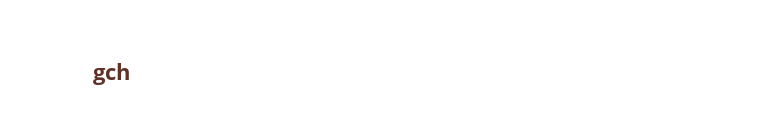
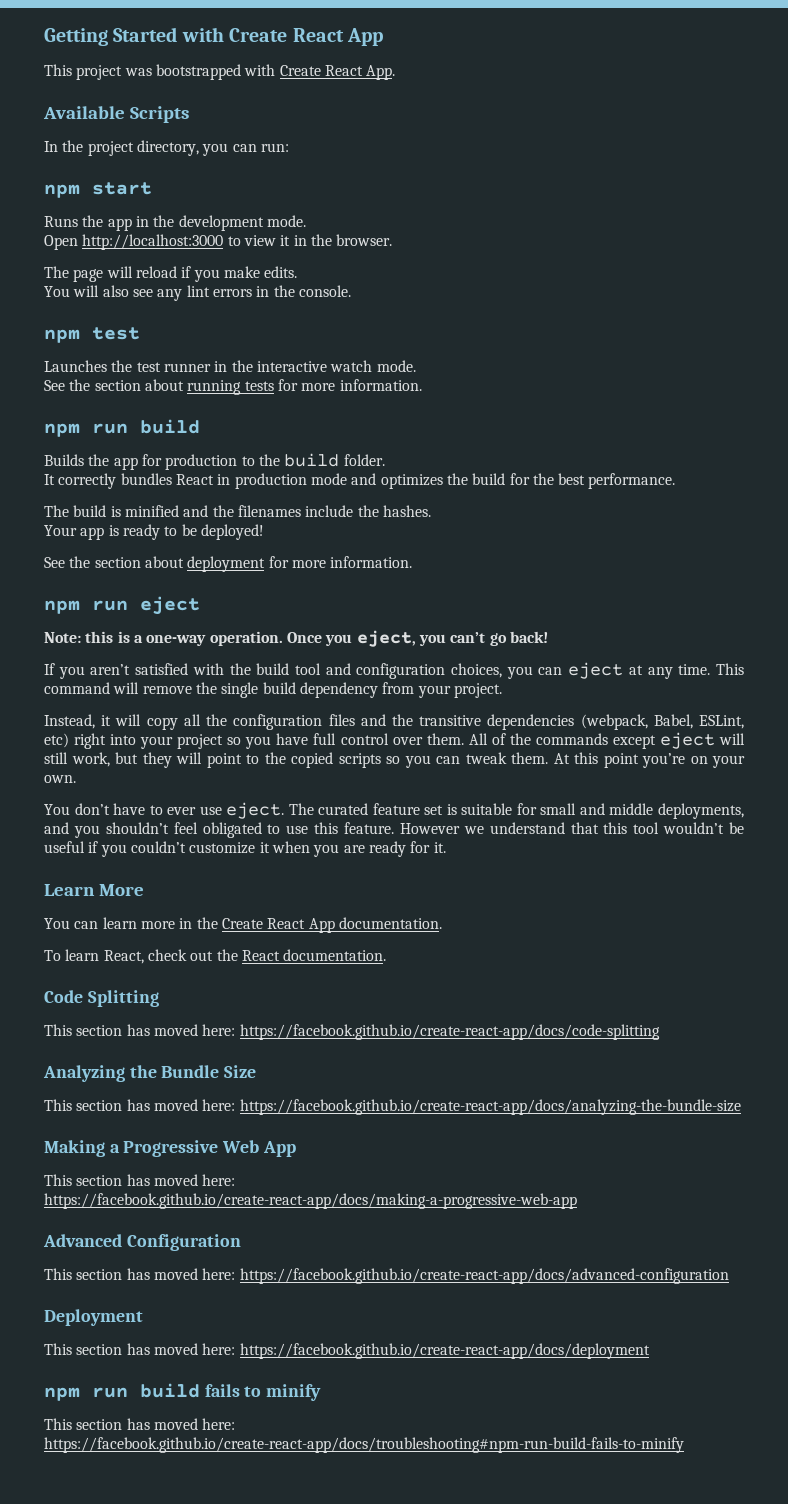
[93,63,130,85] gch -> [44,27,383,46] [44,64,396,80] [43,106,189,123] [44,140,289,156] [44,182,152,198] [44,215,306,231] [44,234,393,250] [44,266,298,282] [44,285,351,301] [44,327,140,343] [44,360,416,372] [44,379,422,395] [44,419,200,437] [44,453,385,470] [44,473,676,489] [44,505,431,517] [44,524,264,540] [44,556,413,572] [44,596,200,615] [44,630,548,647] [44,662,744,679] [44,682,502,698] [44,714,744,730] [44,732,745,749] [44,752,745,768] [44,775,76,783] [44,802,744,819] [44,822,744,838] [44,841,446,857] [44,884,144,896] [44,917,442,933] [44,949,387,964] [44,990,159,1007] [44,1024,660,1040] [43,1065,257,1082] [44,1099,741,1115] [44,1140,296,1157] [44,1174,236,1186] [44,1193,577,1209] [43,1234,241,1251] [44,1268,729,1284] [44,1309,143,1326] [44,1343,650,1359] [44,1383,322,1401] [44,1418,236,1430] [44,1437,684,1453] Getting Started with Create React App // This project was bootstrapped with Create React App. // Available Scripts // In the project directory, you can run: // npm start // Runs the app in the development mode. // Open http://localhost:3000 to view it in the browser. // The page will reload if you make edits. // You will also see any lint errors in the console. // npm test // Launches the test runner in the interactive watch mode. // See the section about running tests for more information. // npm run build // Builds the app for production to the build folder. // It correctly bundles React in production mode and optimizes the build for the best performance. // The build is minified and the filenames include the hashes. // Your app is ready to be deployed! // See the section about deployment for more information. // npm run eject // Note: this is a one-way operation. Once you eject, you can’t go back! // If you aren’t satisfied with the build tool and configuration choices, you can eject at any time. This command will remove the single build dependency from your project. // Instead, it will copy all the configuration files and the transitive dependencies (webpack, Babel, ESLint, etc) right into your project so you have full control over them. All of the commands except eject will still work, but they will point to the copied scripts so you can tweak them. At this point you’re on your own. // You don’t have to ever use eject. The curated feature set is suitable for small and middle deployments, and you shouldn’t feel obligated to use this feature. However we understand that this tool wouldn’t be useful if you couldn’t customize it when you are ready for it. // Learn More // You can learn more in the Create React App documentation. // To learn React, check out the React documentation. // Code Splitting // This section has moved here: https://facebook.github.io/create-react-app/docs/code-splitting // Analyzing the Bundle Size // This section has moved here: https://facebook.github.io/create-react-app/docs/analyzing-the-bundle-size // Making a Progressive Web App // This section has moved here: https://facebook.github.io/create-react-app/docs/making-a-progressive-web-app // Advanced Configuration // This section has moved here: https://facebook.github.io/create-react-app/docs/advanced-configuration // Deployment // This section has moved here: https://facebook.github.io/create-react-app/docs/deployment // npm run build fails to minify // This section has moved here: https://facebook.github.io/create-react-app/docs/troubleshooting#npm-run-build-fails-to-minify

